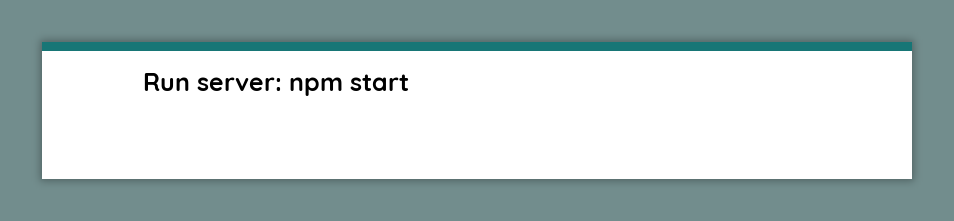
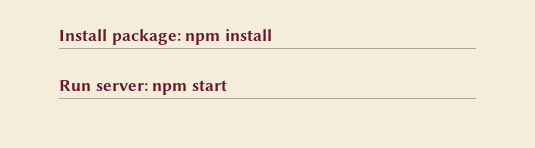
(143, 82) none -> [59,29,272,45] Install package: npm install //

